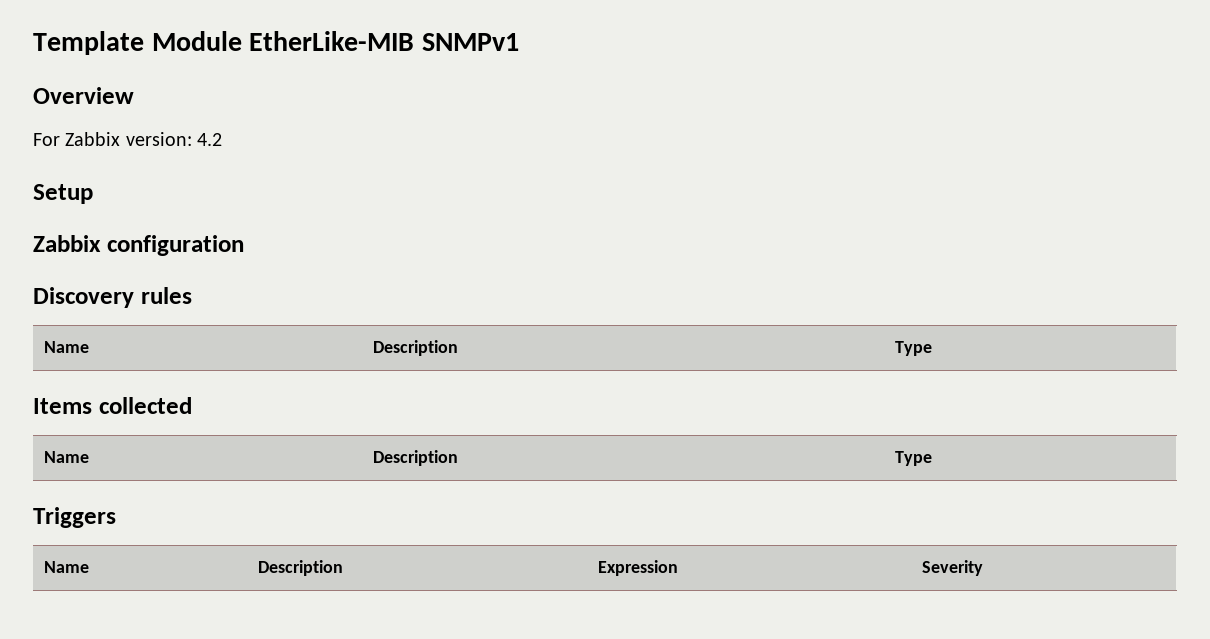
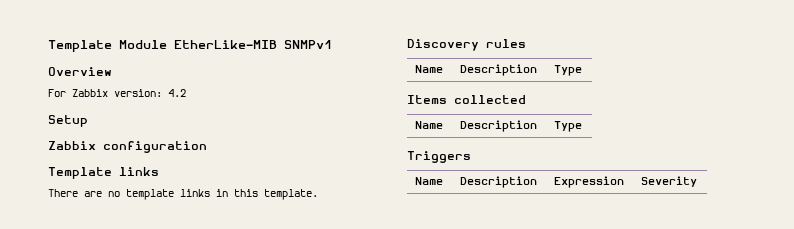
(244, 245) none -> [48,167,159,179] [48,189,318,200] // Template links // There are no template links in this template.

